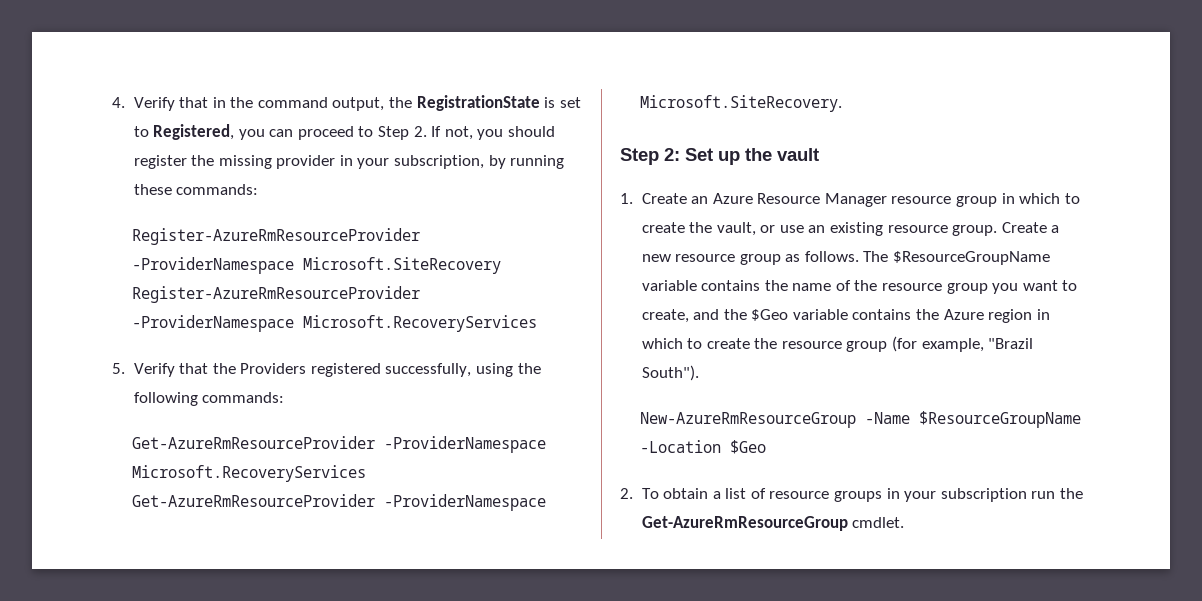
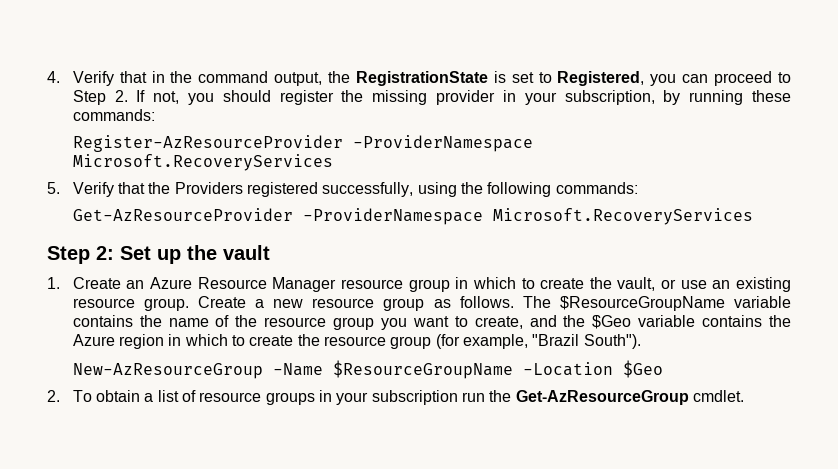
[131,228,420,245] [131,257,501,274] [131,286,420,303] Register-AzureRmResourceProvider -ProviderNamespace Microsoft.SiteRecovery Register-AzureRmResourceProvider -> [72,135,343,152] Register-AzResourceProvider
[131,436,546,453] [131,465,366,482] [131,494,546,511] [639,95,842,112] Get-AzureRmResourceProvider -ProviderNamespace Microsoft.RecoveryServices Get-AzureRmResourceProvider -ProviderNamespace Microsoft.SiteRecovery. -> [72,208,753,225] Get-AzResourceProvider -ProviderNamespace Microsoft.RecoveryServices
[639,412,856,428] New-AzureRmResourceGroup -> [72,363,263,379] New-AzResourceGroup
[641,516,848,531] Get-AzureRmResourceGroup -> [515,390,689,405] Get-AzResourceGroup

